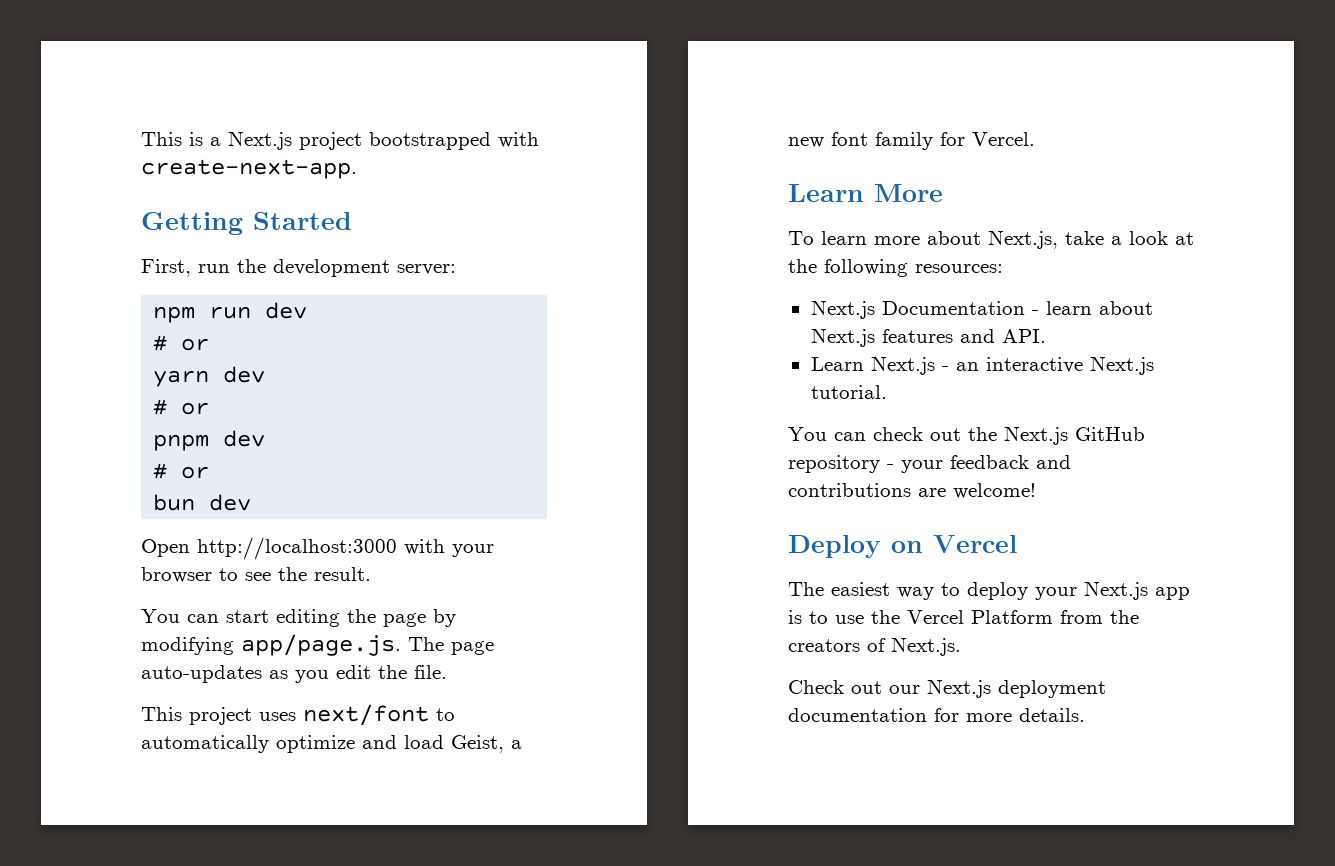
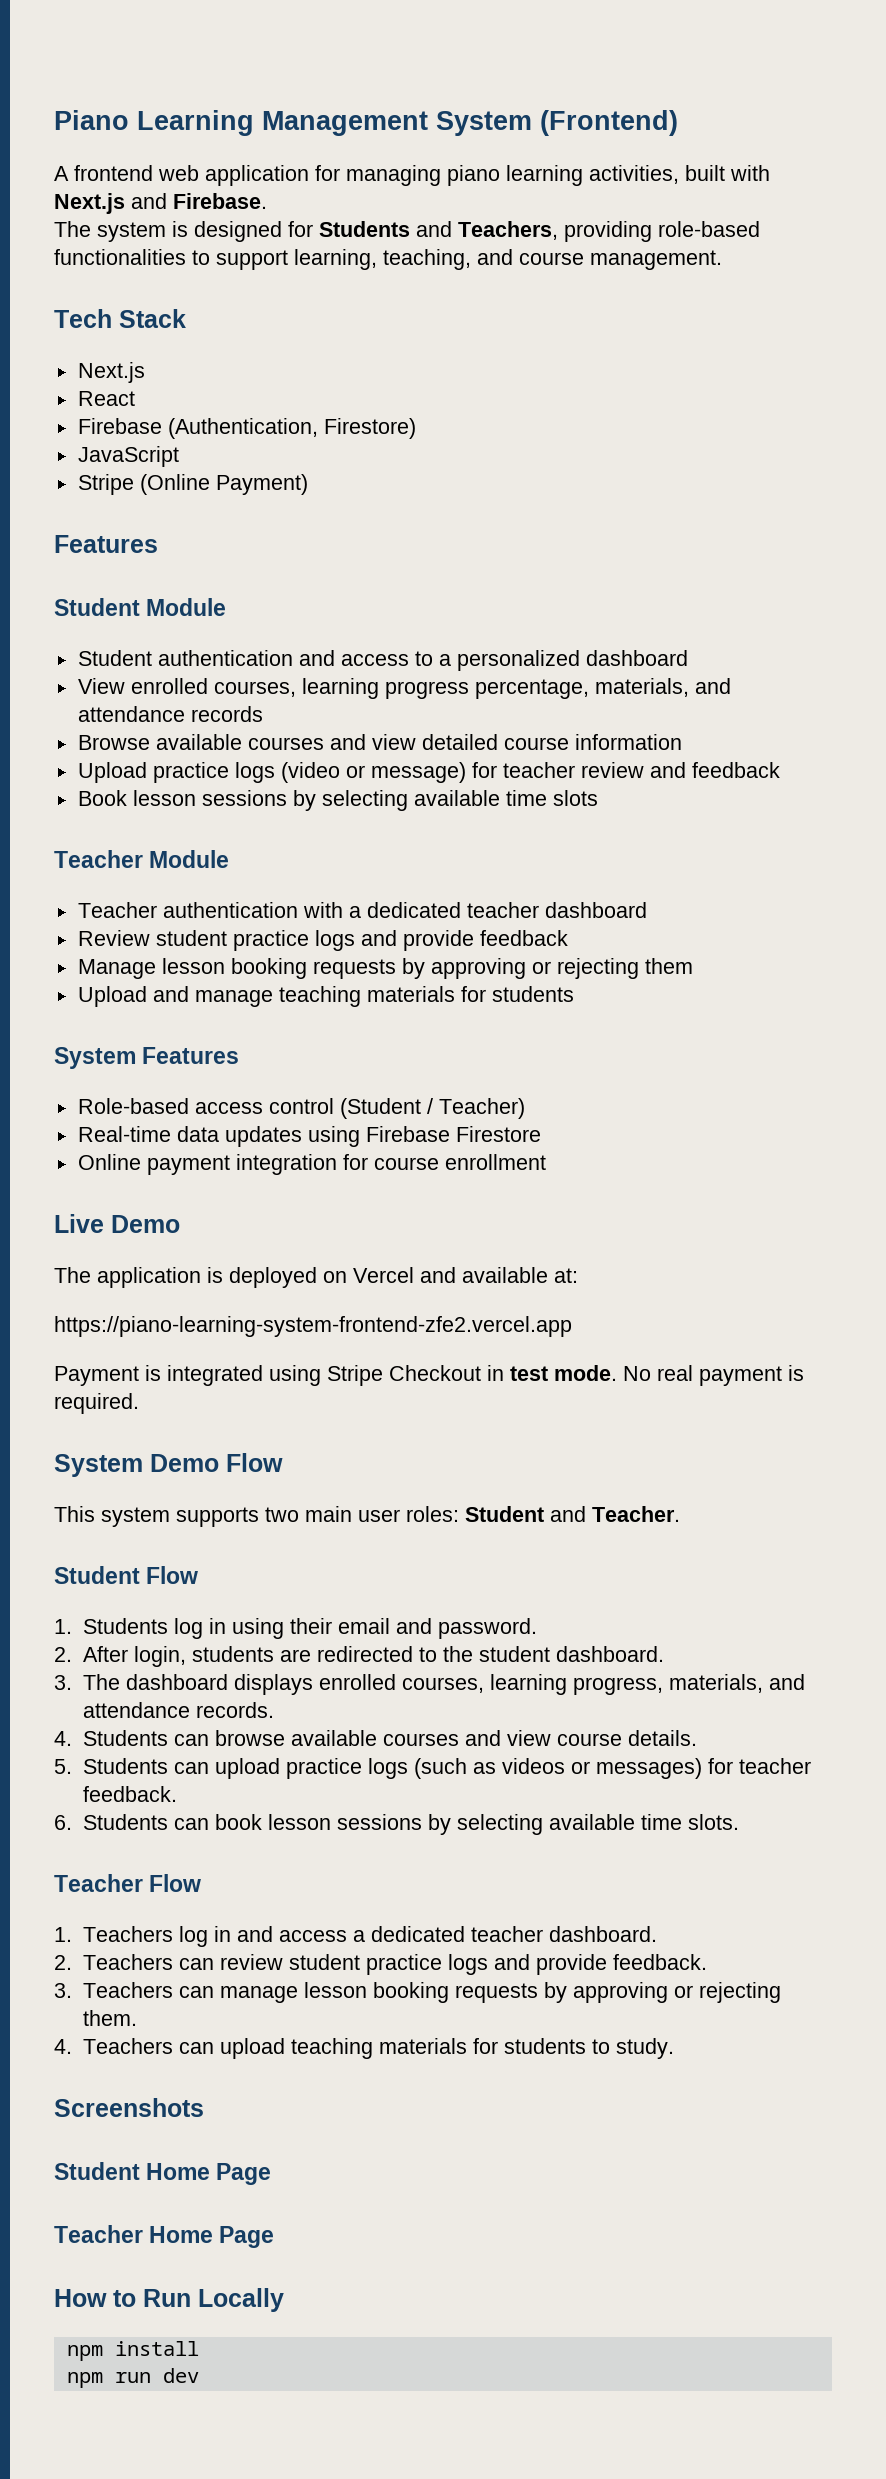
[141,131,539,150] [141,159,357,179] [141,212,352,235] [141,259,456,277] [153,302,308,323] [153,335,210,351] [153,366,266,387] [153,399,210,415] [153,430,266,451] [153,463,210,479] [153,494,252,511] [141,537,494,560] [141,567,371,583] [141,609,456,627] [141,634,494,656] [141,665,447,683] [141,704,455,726] [141,735,522,753] [788,132,1035,150] [788,184,943,202] [788,230,1194,249] [788,259,1003,277] [810,300,1153,319] [810,328,1046,347] [810,356,1154,375] [810,385,887,399] [788,426,1145,445] [788,455,1071,473] [788,483,1036,499] [788,535,1017,558] [788,581,1190,600] [788,610,1139,624] [788,637,961,656] [788,679,1106,698] [788,708,1085,722] This is a Next.js project bootstrapped with create-next-app. // Getting Started // First, run the development server: // npm run dev // # or // yarn dev // # or // pnpm dev // # or // bun dev // Open http://localhost:3000 with your browser to see the result. // You can start editing the page by modifying app/page.js. The page auto-updates as you edit the file. // This project uses next/font to automatically optimize and load Geist, a new font family for Vercel. // Learn More // To learn more about Next.js, take a look at the following resources: // Next.js Documentation - learn about Next.js features and API. // Learn Next.js - an interactive Next.js tutorial. // You can check out the Next.js GitHub repository - your feedback and contributions are welcome! // Deploy on Vercel // The easiest way to deploy your Next.js app is to use the Vercel Platform from the creators of Next.js. // Check out our Next.js deployment documentation for more details. -> [54,110,678,136] [54,165,770,186] [54,193,267,214] [54,221,760,242] [54,249,722,270] [54,309,186,328] [77,362,145,383] [77,391,135,406] [77,418,416,439] [77,446,179,467] [77,474,308,495] [54,535,158,553] [54,598,227,616] [77,650,688,671] [77,678,731,699] [77,706,263,722] [77,734,682,750] [77,762,780,783] [77,790,598,811] [54,850,230,868] [77,902,647,918] [77,930,568,951] [77,958,693,979] [77,986,574,1007] [54,1047,240,1069] [77,1098,525,1119] [77,1126,541,1147] [77,1154,546,1175] [54,1214,180,1233] [54,1267,578,1288] [54,1316,572,1337] [54,1365,804,1386] [54,1393,139,1414] [54,1453,283,1477] [54,1506,680,1527] [54,1566,199,1584] [54,1618,537,1639] [54,1646,664,1667] [54,1674,805,1695] [82,1702,274,1718] [54,1730,697,1746] [54,1758,811,1779] [82,1786,177,1802] [54,1814,739,1835] [54,1874,202,1892] [54,1926,657,1947] [54,1954,707,1975] [54,1982,781,2003] [82,2010,137,2026] [54,2038,674,2059] [54,2098,204,2117] [54,2162,272,2185] [54,2225,275,2248] [54,2288,284,2312] [66,2341,199,2361] [66,2368,199,2388] Piano Learning Management System (Frontend) // A frontend web application for managing piano learning activities, built with Next.js and Firebase. // The system is designed for Students and Teachers, providing role-based functionalities to support learning, teaching, and course management. // Tech Stack // Next.js // React // Firebase (Authentication, Firestore) // JavaScript // Stripe (Online Payment) // Features // Student Module // Student authentication and access to a personalized dashboard // View enrolled courses, learning progress percentage, materials, and attendance records // Browse available courses and view detailed course information // Upload practice logs (video or message) for teacher review and feedback // Book lesson sessions by selecting available time slots // Teacher Module // Teacher authentication with a dedicated teacher dashboard // Review student practice logs and provide feedback // Manage lesson booking requests by approving or rejecting them // Upload and manage teaching materials for students // System Features // Role-based access control (Student / Teacher) // Real-time data updates using Firebase Firestore // Online payment integration for course enrollment // Live Demo // The application is deployed on Vercel and available at: // https://piano-learning-system-frontend-zfe2.vercel.app // Payment is integrated using Stripe Checkout in test mode. No real payment is required. // System Demo Flow // This system supports two main user roles: Student and Teacher. // Student Flow // 1. Students log in using their email and password. // 2. After login, students are redirected to the student dashboard. // 3. The dashboard displays enrolled courses, learning progress, materials, and attendance records. // 4. Students can browse available courses and view course details. // 5. Students can upload practice logs (such as videos or messages) for teacher feedback. // 6. Students can book lesson sessions by selecting available time slots. // Teacher Flow // 1. Teachers log in and access a dedicated teacher dashboard. // 2. Teachers can review student practice logs and provide feedback. // 3. Teachers can manage lesson booking requests by approving or rejecting them. // 4. Teachers can upload teaching materials for students to study. // Screenshots // Student Home Page // Teacher Home Page // How to Run Locally // npm install // npm run dev

